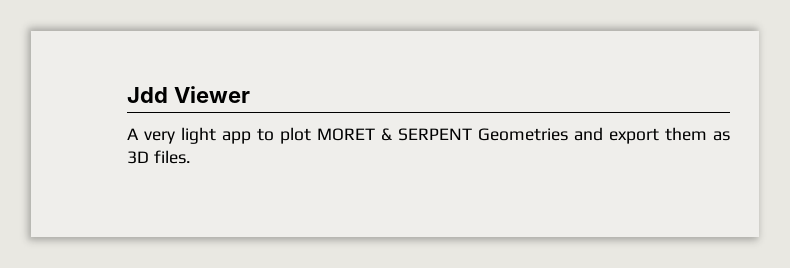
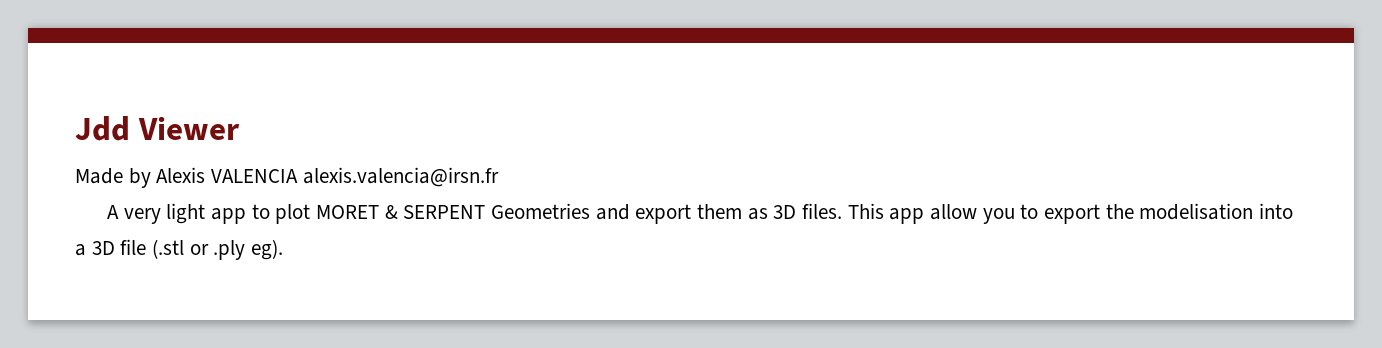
(250, 94) none -> [75,167,499,188] // Made by Alexis VALENCIA alexis.valencia@irsn.fr
(190, 157) none -> [847,203,1294,224] [75,239,284,260] This app allow you to export the modelisation into a 3D file (.stl or .ply eg).

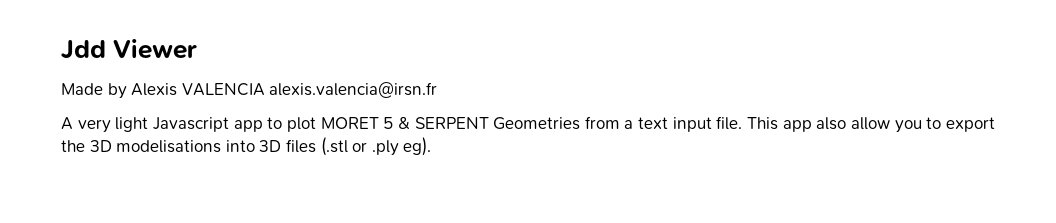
(206, 213) none -> [152,117,229,132] Javascript
(379, 212) none -> [383,117,394,129] 5
[595,203,842,224] and export them as 3D files. -> [584,116,743,132] from a text input file.
(925, 216) none -> [816,117,847,130] also
[1139,203,1294,220] [75,239,147,256] modelisation into a 3D file -> [89,139,316,153] 3D modelisations into 3D files

